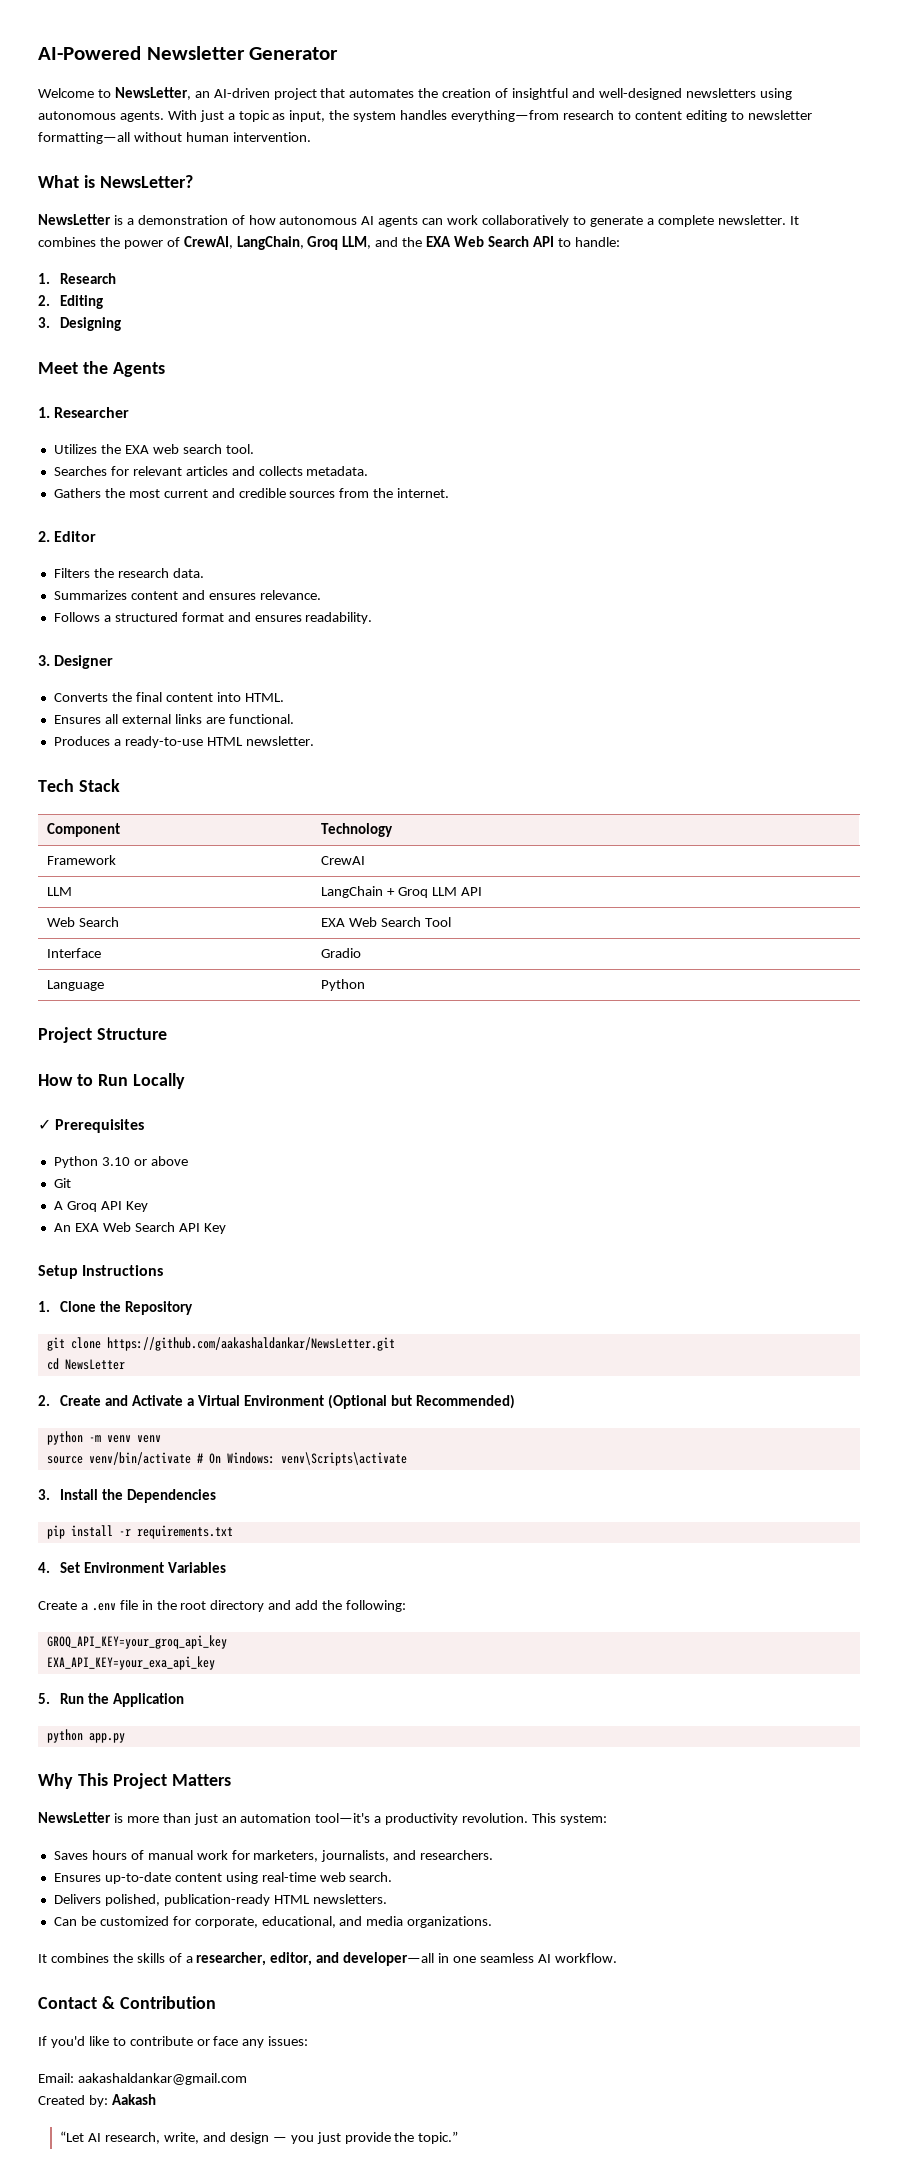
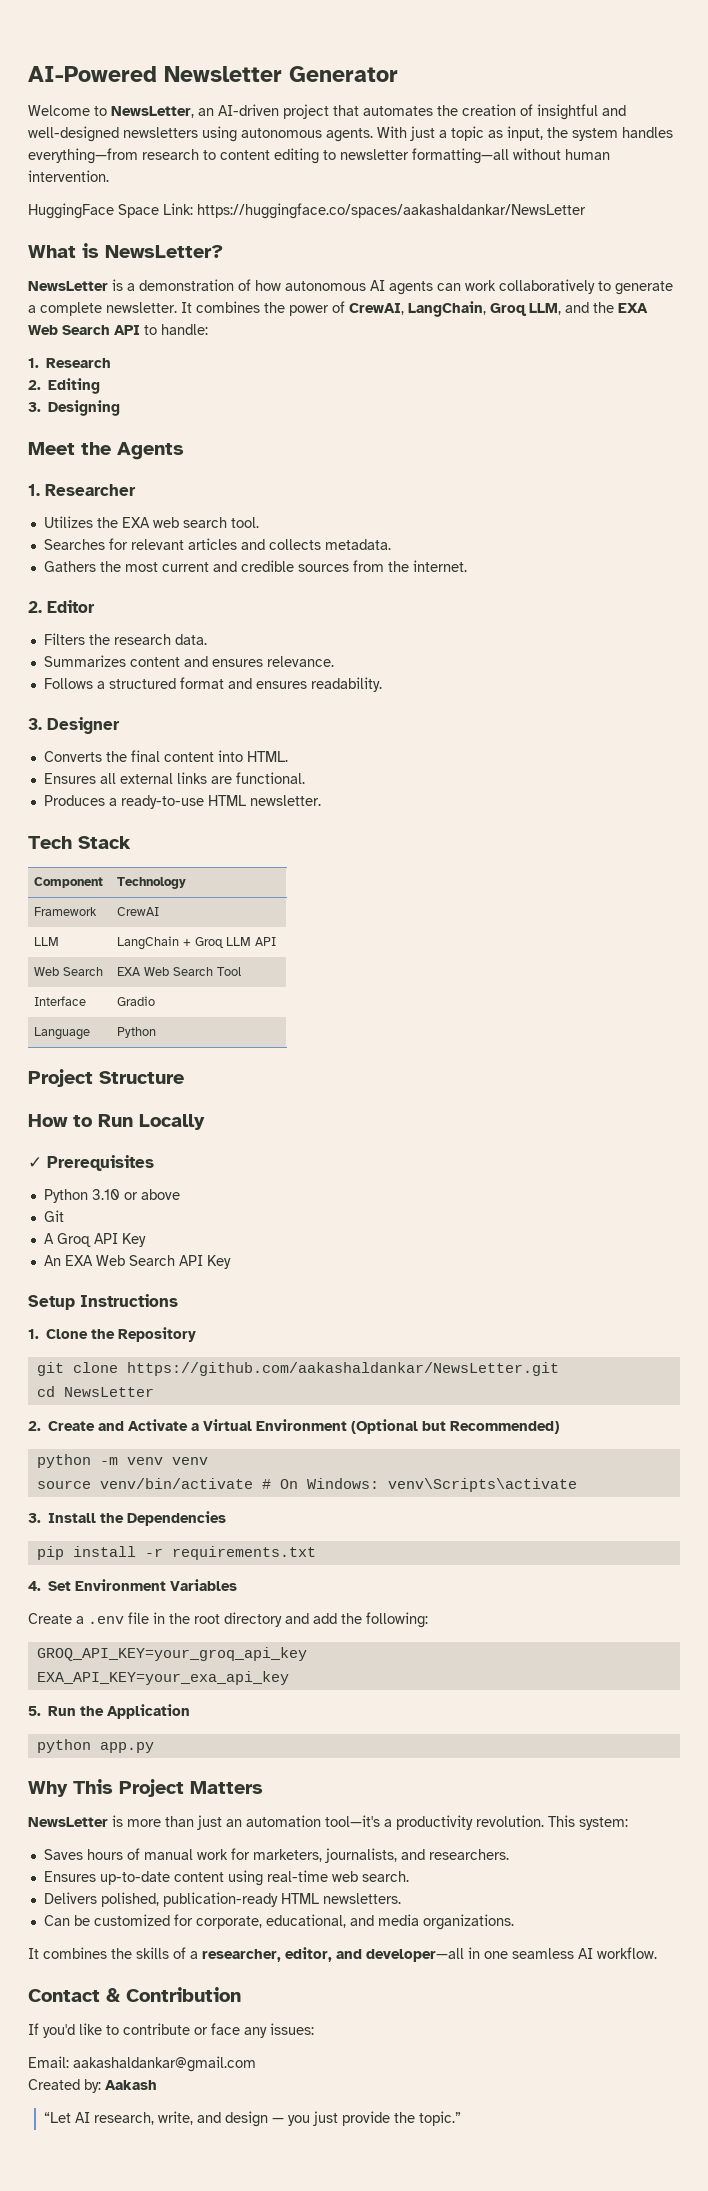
(311, 137) none -> [28,203,586,219] // HuggingFace Space Link: https://huggingface.co/spaces/aakashaldankar/NewsLetter

